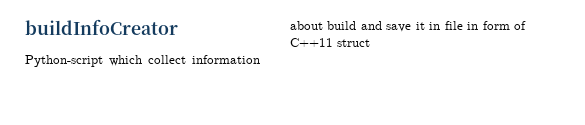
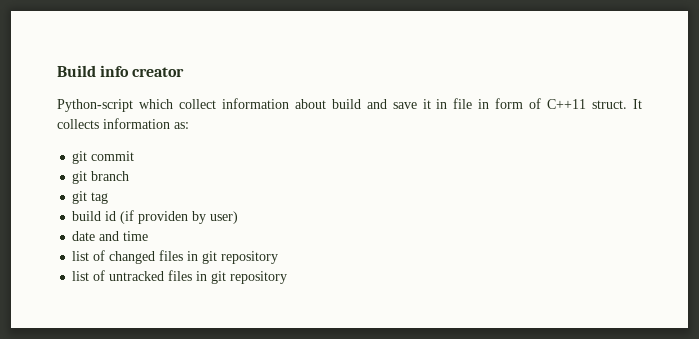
[25,19,178,35] buildInfoCreator -> [57,65,185,77] Build info creator
[337,39,370,47] struct -> [592,99,642,109] [57,118,189,129] [72,151,135,164] [72,171,130,184] [72,191,109,204] [72,210,239,224] [72,231,149,241] [72,250,279,264] [72,270,288,284] struct. It collects information as: // git commit // git branch // git tag // build id (if providen by user) // date and time // list of changed files in git repository // list of untracked files in git repository

